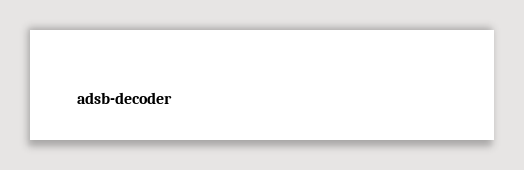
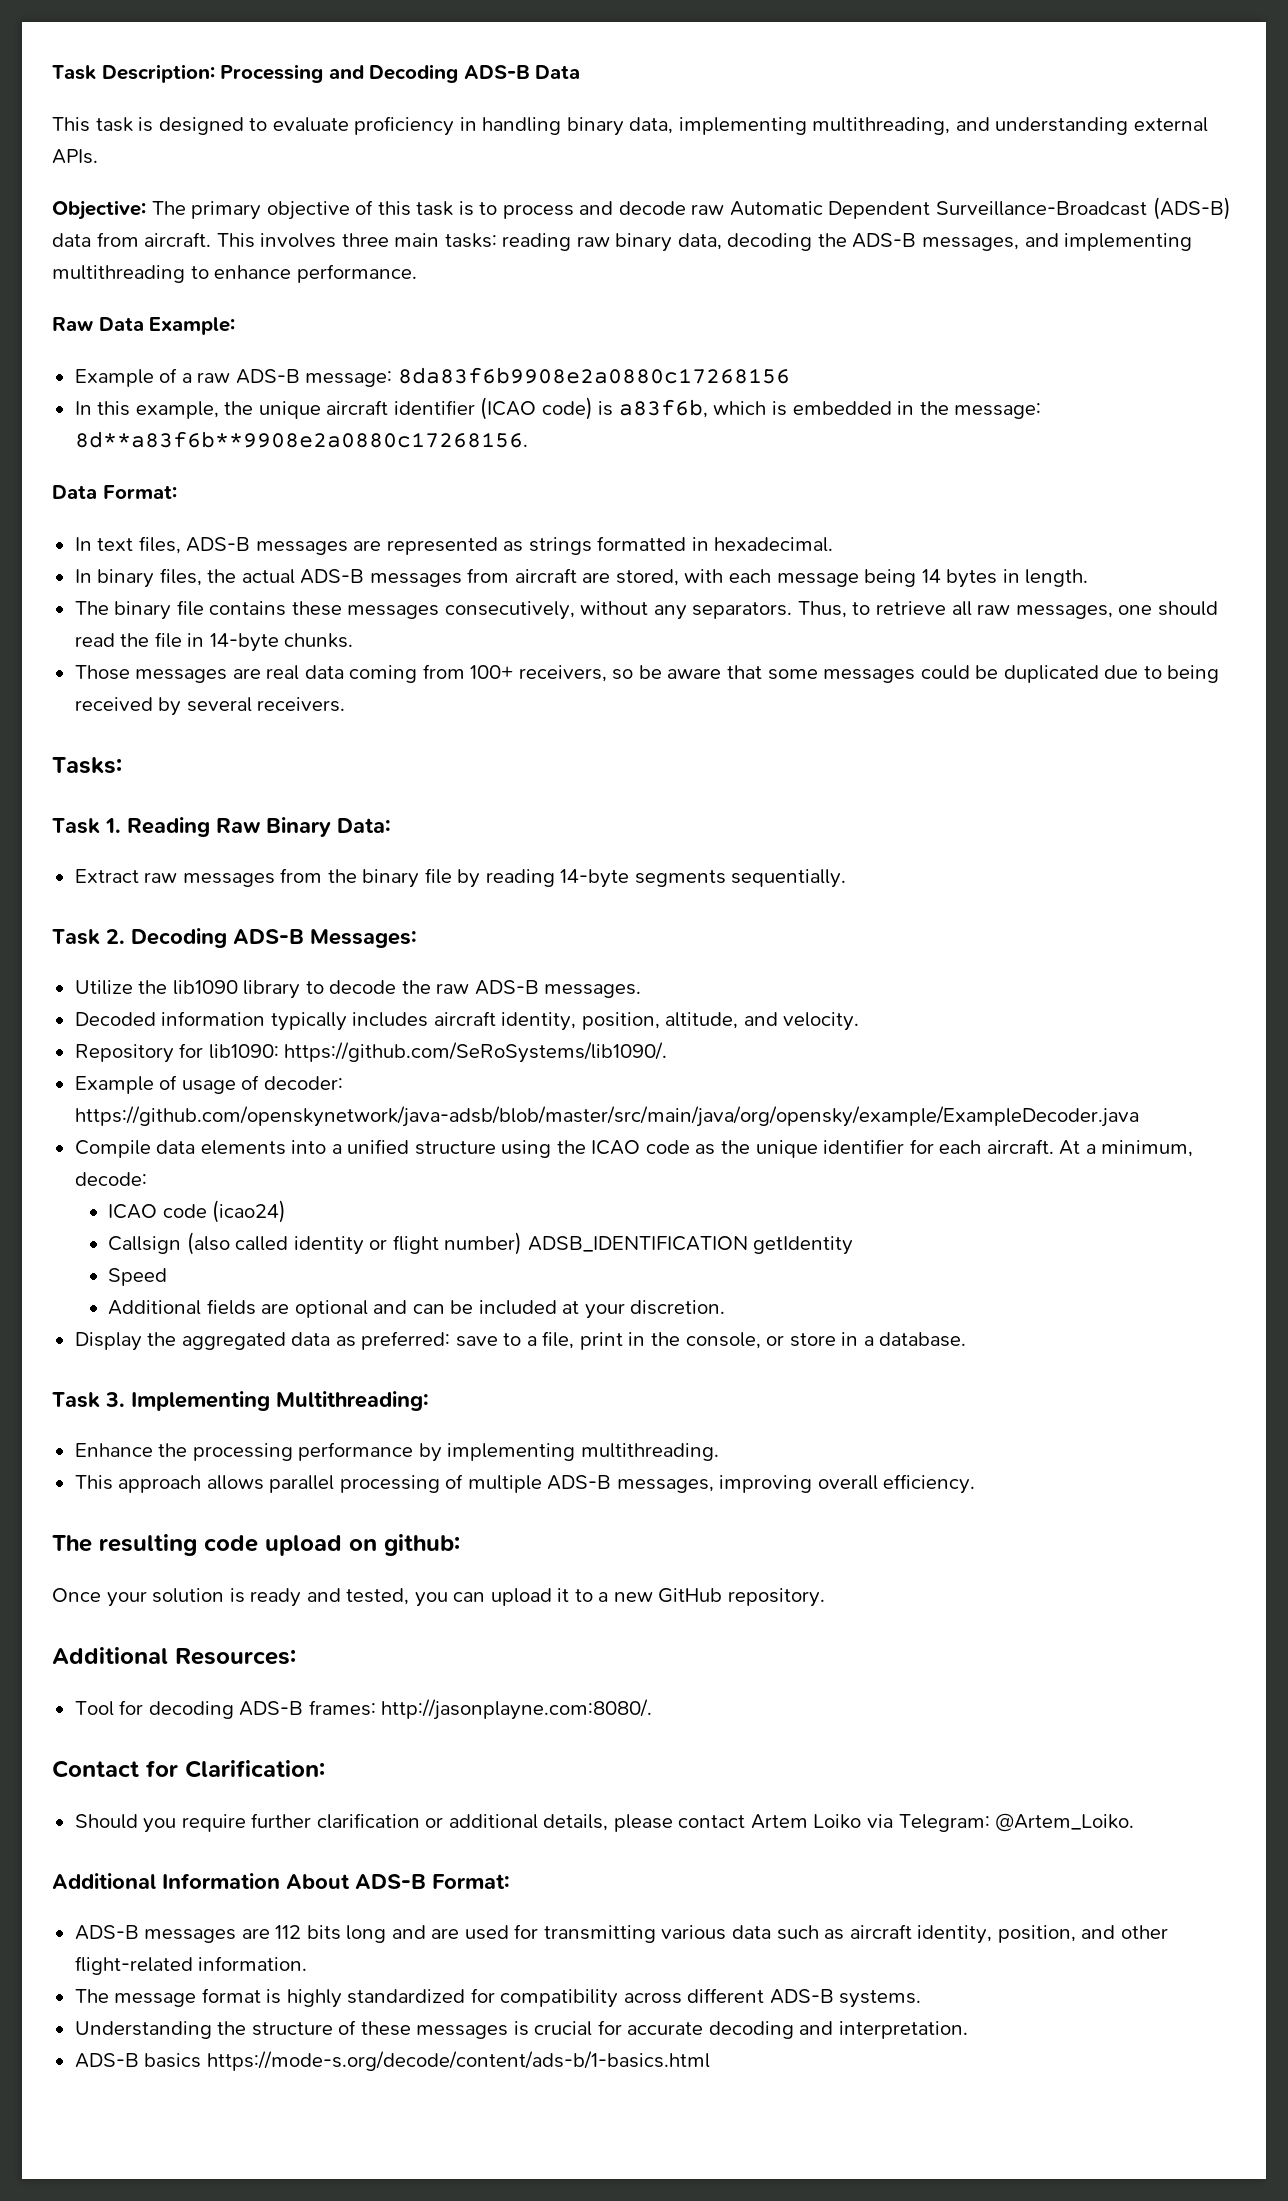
[77,92,172,104] adsb-decoder -> [52,64,581,83] [52,116,1209,136] [52,149,98,164] [52,197,1231,220] [52,232,1193,252] [52,264,417,283] [52,317,236,335] [74,367,790,387] [74,397,1042,420] [74,431,528,448] [52,485,177,499] [74,536,834,555] [74,568,1089,588] [74,600,1218,620] [74,632,354,652] [74,664,1220,683] [74,697,346,716] [52,757,122,774] [52,817,391,837] [74,868,847,888] [52,928,417,948] [74,980,642,999] [74,1011,860,1031] [74,1042,668,1063] [74,1075,343,1094] [74,1106,1139,1127] [74,1139,1194,1158] [74,1172,147,1186] [108,1200,287,1223] [108,1232,854,1255] [108,1268,168,1286] [108,1299,726,1319] [74,1331,967,1351] [52,1391,429,1411] [74,1442,719,1462] [74,1474,976,1494] [52,1534,460,1556] [52,1588,826,1607] [52,1647,296,1665] [74,1699,653,1720] [52,1760,325,1778] [74,1813,1135,1833] [52,1873,510,1889] [74,1924,1168,1944] [74,1956,308,1975] [74,1988,922,2008] [74,2020,968,2039] [74,2051,710,2071] Task Description: Processing and Decoding ADS-B Data // This task is designed to evaluate proficiency in handling binary data, implementing multithreading, and understanding external APIs. // Objective: The primary objective of this task is to process and decode raw Automatic Dependent Surveillance-Broadcast (ADS-B) data from aircraft. This involves three main tasks: reading raw binary data, decoding the ADS-B messages, and implementing multithreading to enhance performance. // Raw Data Example: // Example of a raw ADS-B message: 8da83f6b9908e2a0880c17268156 // In this example, the unique aircraft identifier (ICAO code) is a83f6b, which is embedded in the message: 8d**a83f6b**9908e2a0880c17268156. // Data Format: // In text files, ADS-B messages are represented as strings formatted in hexadecimal. // In binary files, the actual ADS-B messages from aircraft are stored, with each message being 14 bytes in length. // The binary file contains these messages consecutively, without any separators. Thus, to retrieve all raw messages, one should read the file in 14-byte chunks. // Those messages are real data coming from 100+ receivers, so be aware that some messages could be duplicated due to being received by several receivers. // Tasks: // Task 1. Reading Raw Binary Data: // Extract raw messages from the binary file by reading 14-byte segments sequentially. // Task 2. Decoding ADS-B Messages: // Utilize the lib1090 library to decode the raw ADS-B messages. // Decoded information typically includes aircraft identity, position, altitude, and velocity. // Repository for lib1090: https://github.com/SeRoSystems/lib1090/. // Example of usage of decoder: https://github.com/openskynetwork/java-adsb/blob/master/src/main/java/org/opensky/example/ExampleDecoder.java // Compile data elements into a unified structure using the ICAO code as the unique identifier for each aircraft. At a minimum, decode: // ICAO code (icao24) // Callsign (also called identity or flight number) ADSB_IDENTIFICATION getIdentity // Speed // Additional fields are optional and can be included at your discretion. // Display the aggregated data as preferred: save to a file, print in the console, or store in a database. // Task 3. Implementing Multithreading: // Enhance the processing performance by implementing multithreading. // This approach allows parallel processing of multiple ADS-B messages, improving overall efficiency. // The resulting code upload on github: // Once your solution is ready and tested, you can upload it to a new GitHub repository. // Additional Resources: // Tool for decoding ADS-B frames: http://jasonplayne.com:8080/. // Contact for Clarification: // Should you require further clarification or additional details, please contact Artem Loiko via Telegram: @Artem_Loiko. // Additional Information About ADS-B Format: // ADS-B messages are 112 bits long and are used for transmitting various data such as aircraft identity, position, and other flight-related information. // The message format is highly standardized for compatibility across different ADS-B systems. // Understanding the structure of these messages is crucial for accurate decoding and interpretation. // ADS-B basics https://mode-s.org/decode/content/ads-b/1-basics.html

